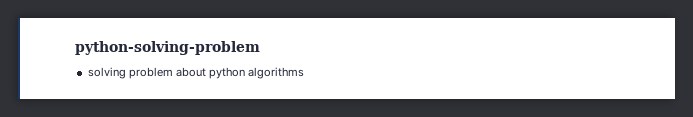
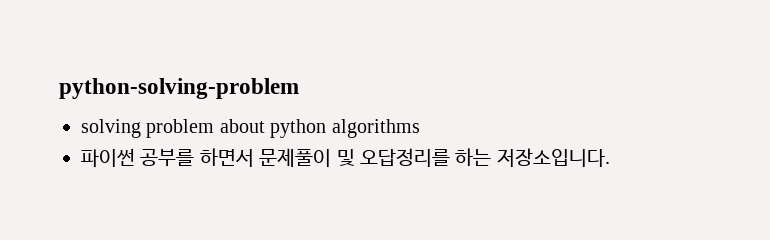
(305, 73) none -> [81,148,610,168] // 파이썬 공부를 하면서 문제풀이 및 오답정리를 하는 저장소입니다.

